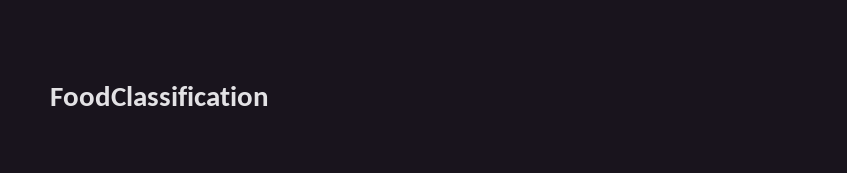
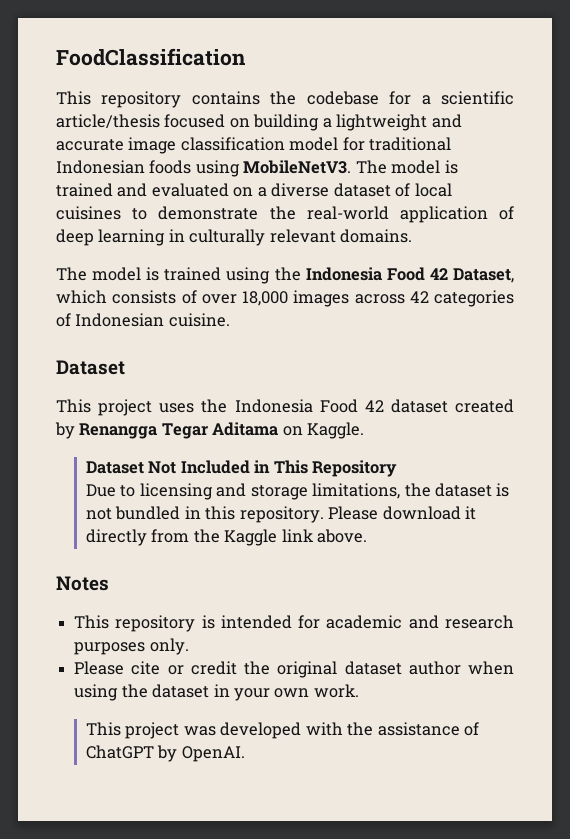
(269, 96) none -> [56,91,514,108] [56,114,462,131] [56,137,452,154] [56,160,458,177] [56,183,452,197] [56,206,514,223] [56,229,413,246] [56,267,514,284] [56,290,514,307] [56,313,230,327] [56,360,125,375] [56,399,514,416] [55,422,365,439] [85,460,398,477] [85,483,510,500] [85,506,477,523] [85,529,368,546] [56,576,109,591] [74,615,514,632] [74,638,189,655] [74,661,514,678] [74,684,359,701] [85,722,480,739] [85,745,245,762] // This repository contains the codebase for a scientific article/thesis focused on building a lightweight and accurate image classification model for traditional Indonesian foods using MobileNetV3. The model is trained and evaluated on a diverse dataset of local cuisines to demonstrate the real-world application of deep learning in culturally relevant domains. // The model is trained using the Indonesia Food 42 Dataset, which consists of over 18,000 images across 42 categories of Indonesian cuisine. // Dataset // This project uses the Indonesia Food 42 dataset created by Renangga Tegar Aditama on Kaggle. // Dataset Not Included in This Repository // Due to licensing and storage limitations, the dataset is not bundled in this repository. Please download it directly from the Kaggle link above. // Notes // This repository is intended for academic and research purposes only. // Please cite or credit the original dataset author when using the dataset in your own work. // This project was developed with the assistance of ChatGPT by OpenAI.

